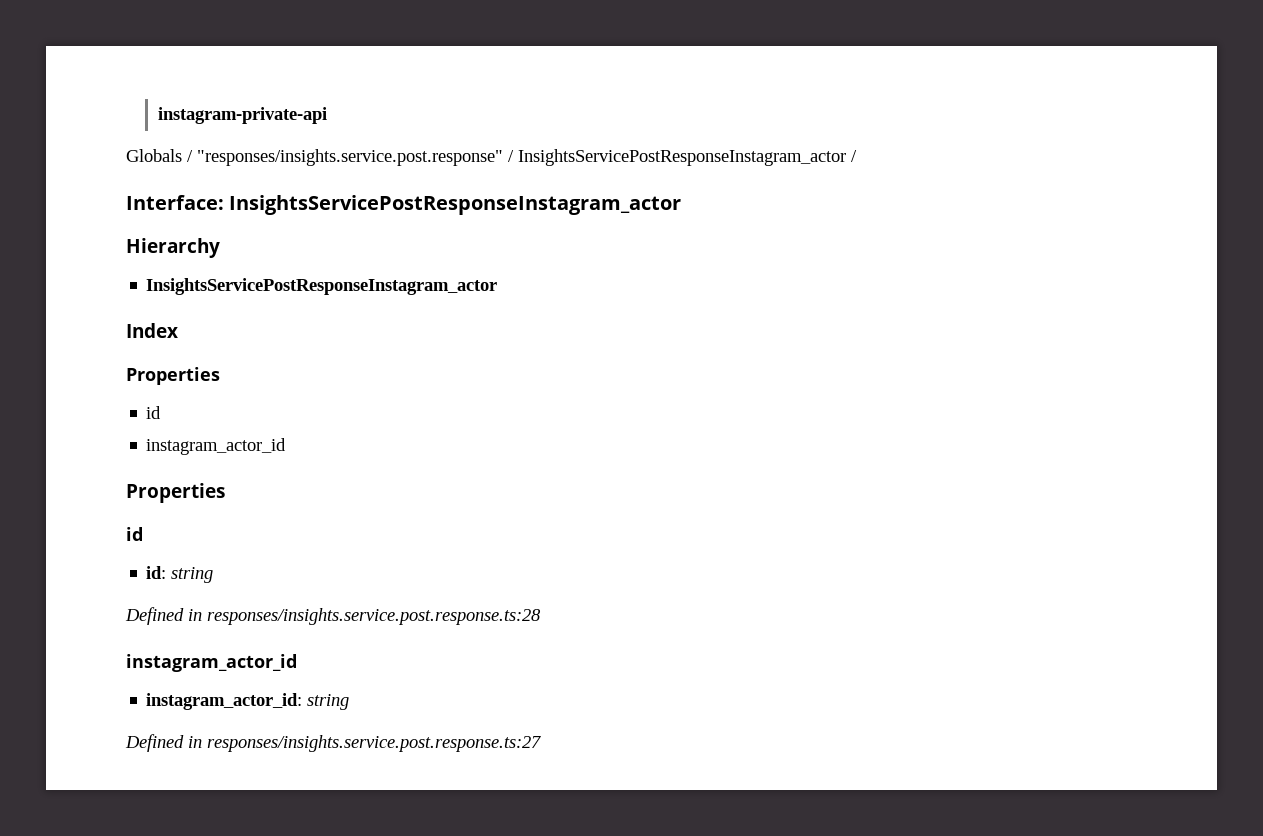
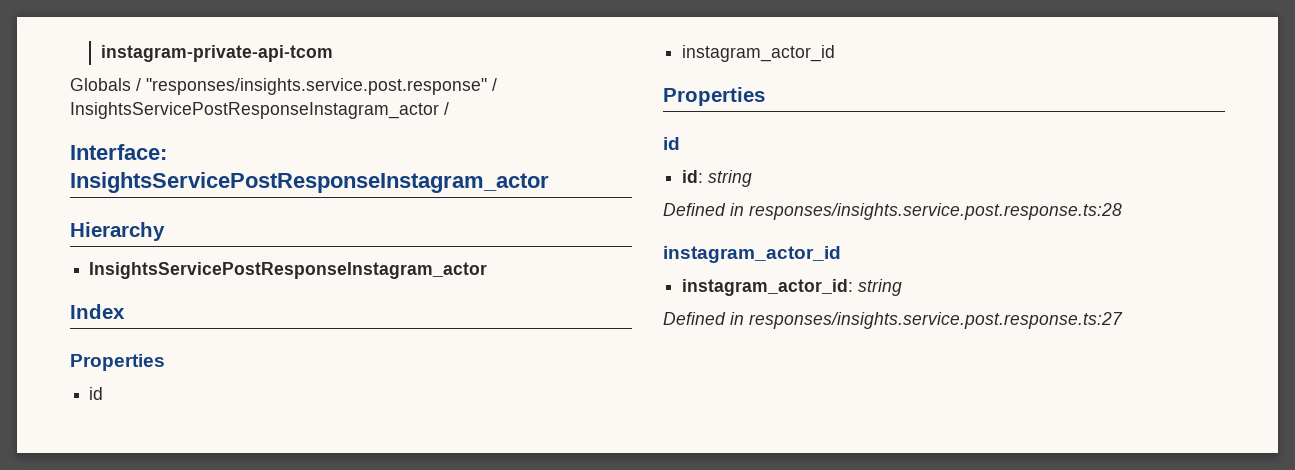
[158,107,328,124] instagram-private-api -> [100,45,333,62] instagram-private-api-tcom

